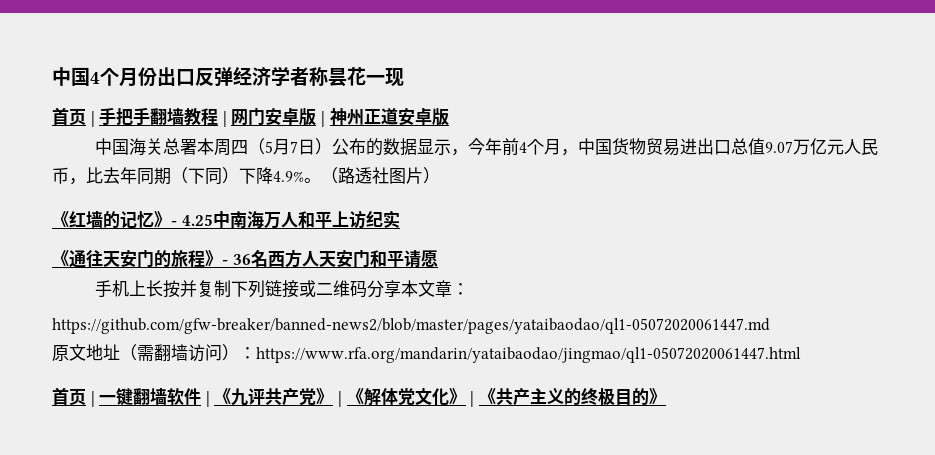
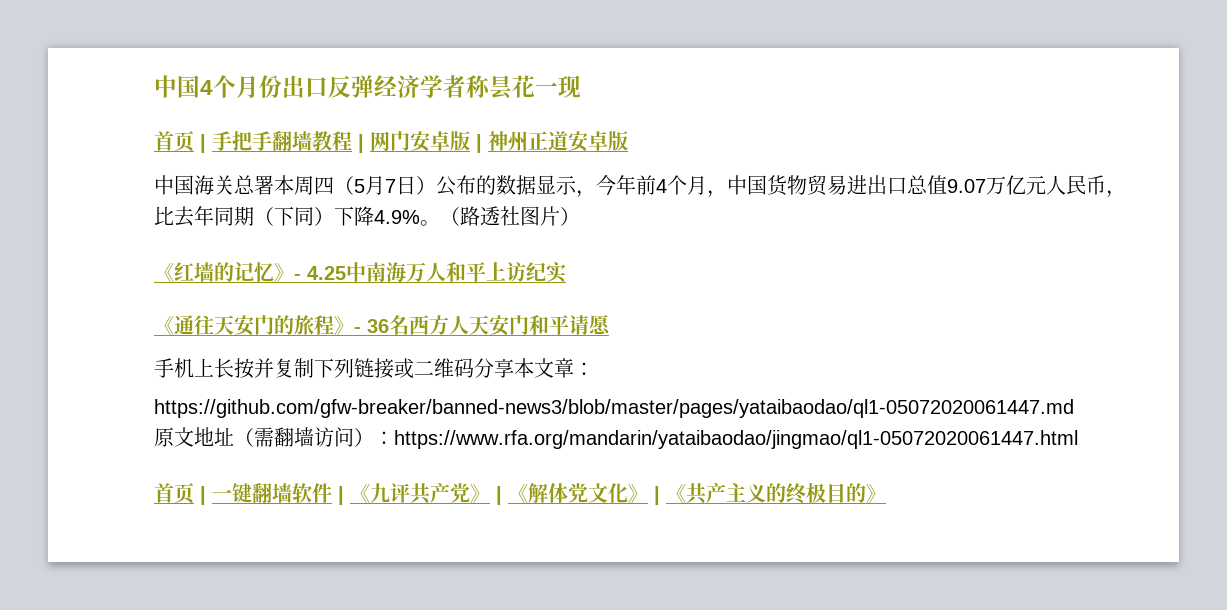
[52,318,770,334] https://github.com/gfw-breaker/banned-news2/blob/master/pages/yataibaodao/ql1-05072020061447.md -> [154,399,1074,418] https://github.com/gfw-breaker/banned-news3/blob/master/pages/yataibaodao/ql1-05072020061447.md

